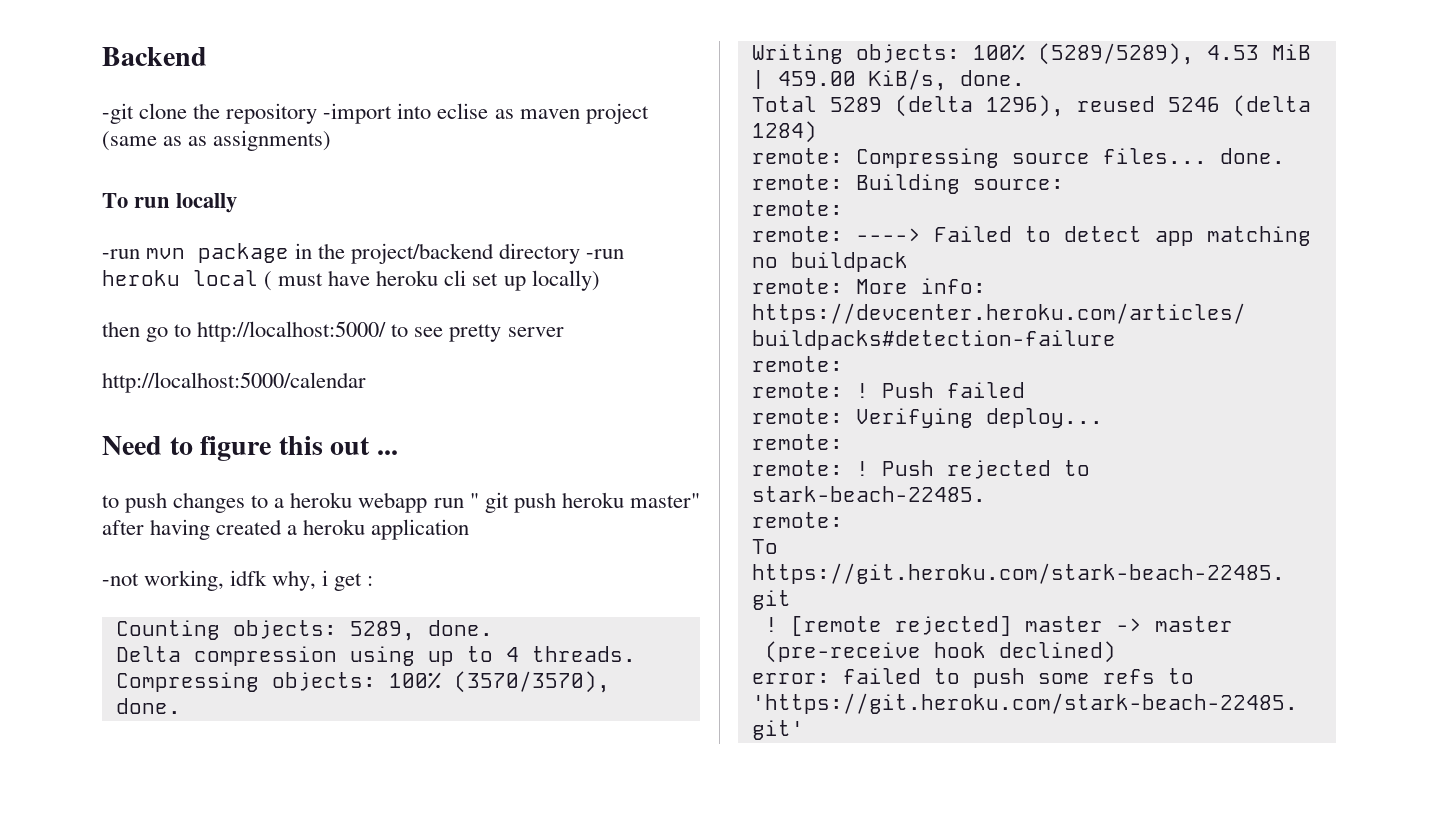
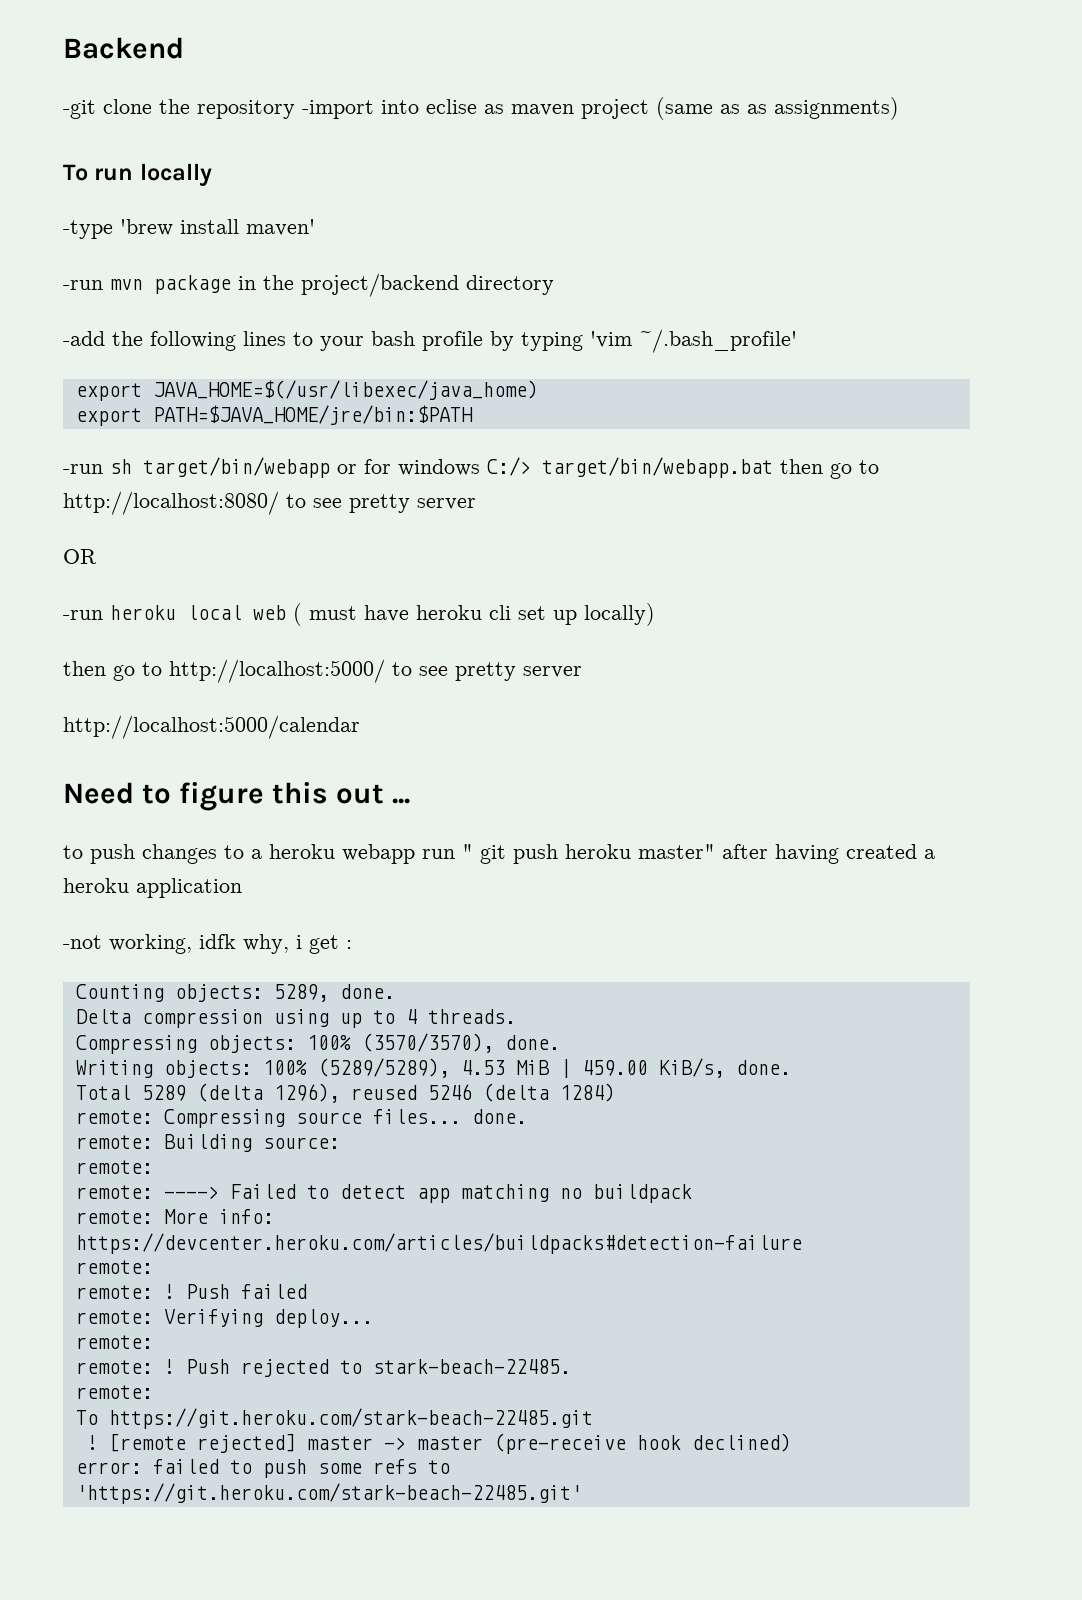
(238, 203) none -> [63,219,315,239] // -type 'brew install maven'
(581, 253) none -> [63,329,797,353] [75,380,538,401] [75,405,473,426] [63,457,879,479] [63,491,476,515] [63,549,97,564] // -add the following lines to your bash profile by typing 'vim ~/.bash_profile' // export JAVA_HOME=$(/usr/libexec/java_home) // export PATH=$JAVA_HOME/jre/bin:$PATH // -run sh target/bin/webapp or for windows C:/> target/bin/webapp.bat then go to http://localhost:8080/ to see pretty server // OR //
(258, 278) none -> [253,605,286,620] web

